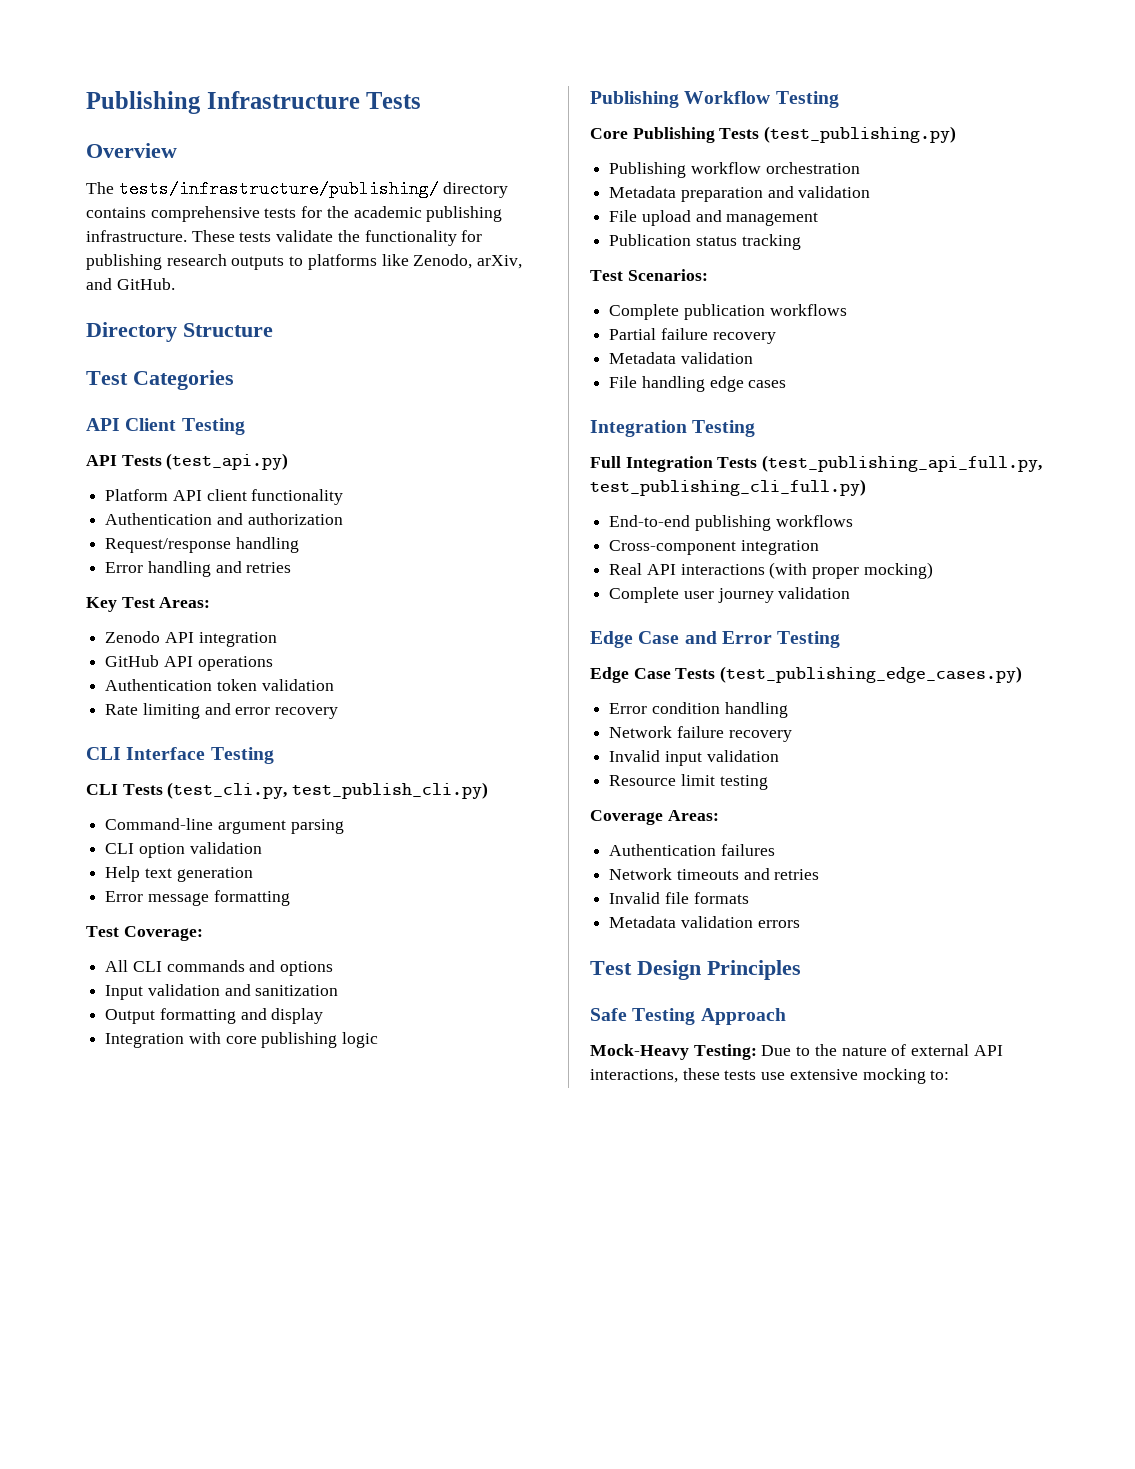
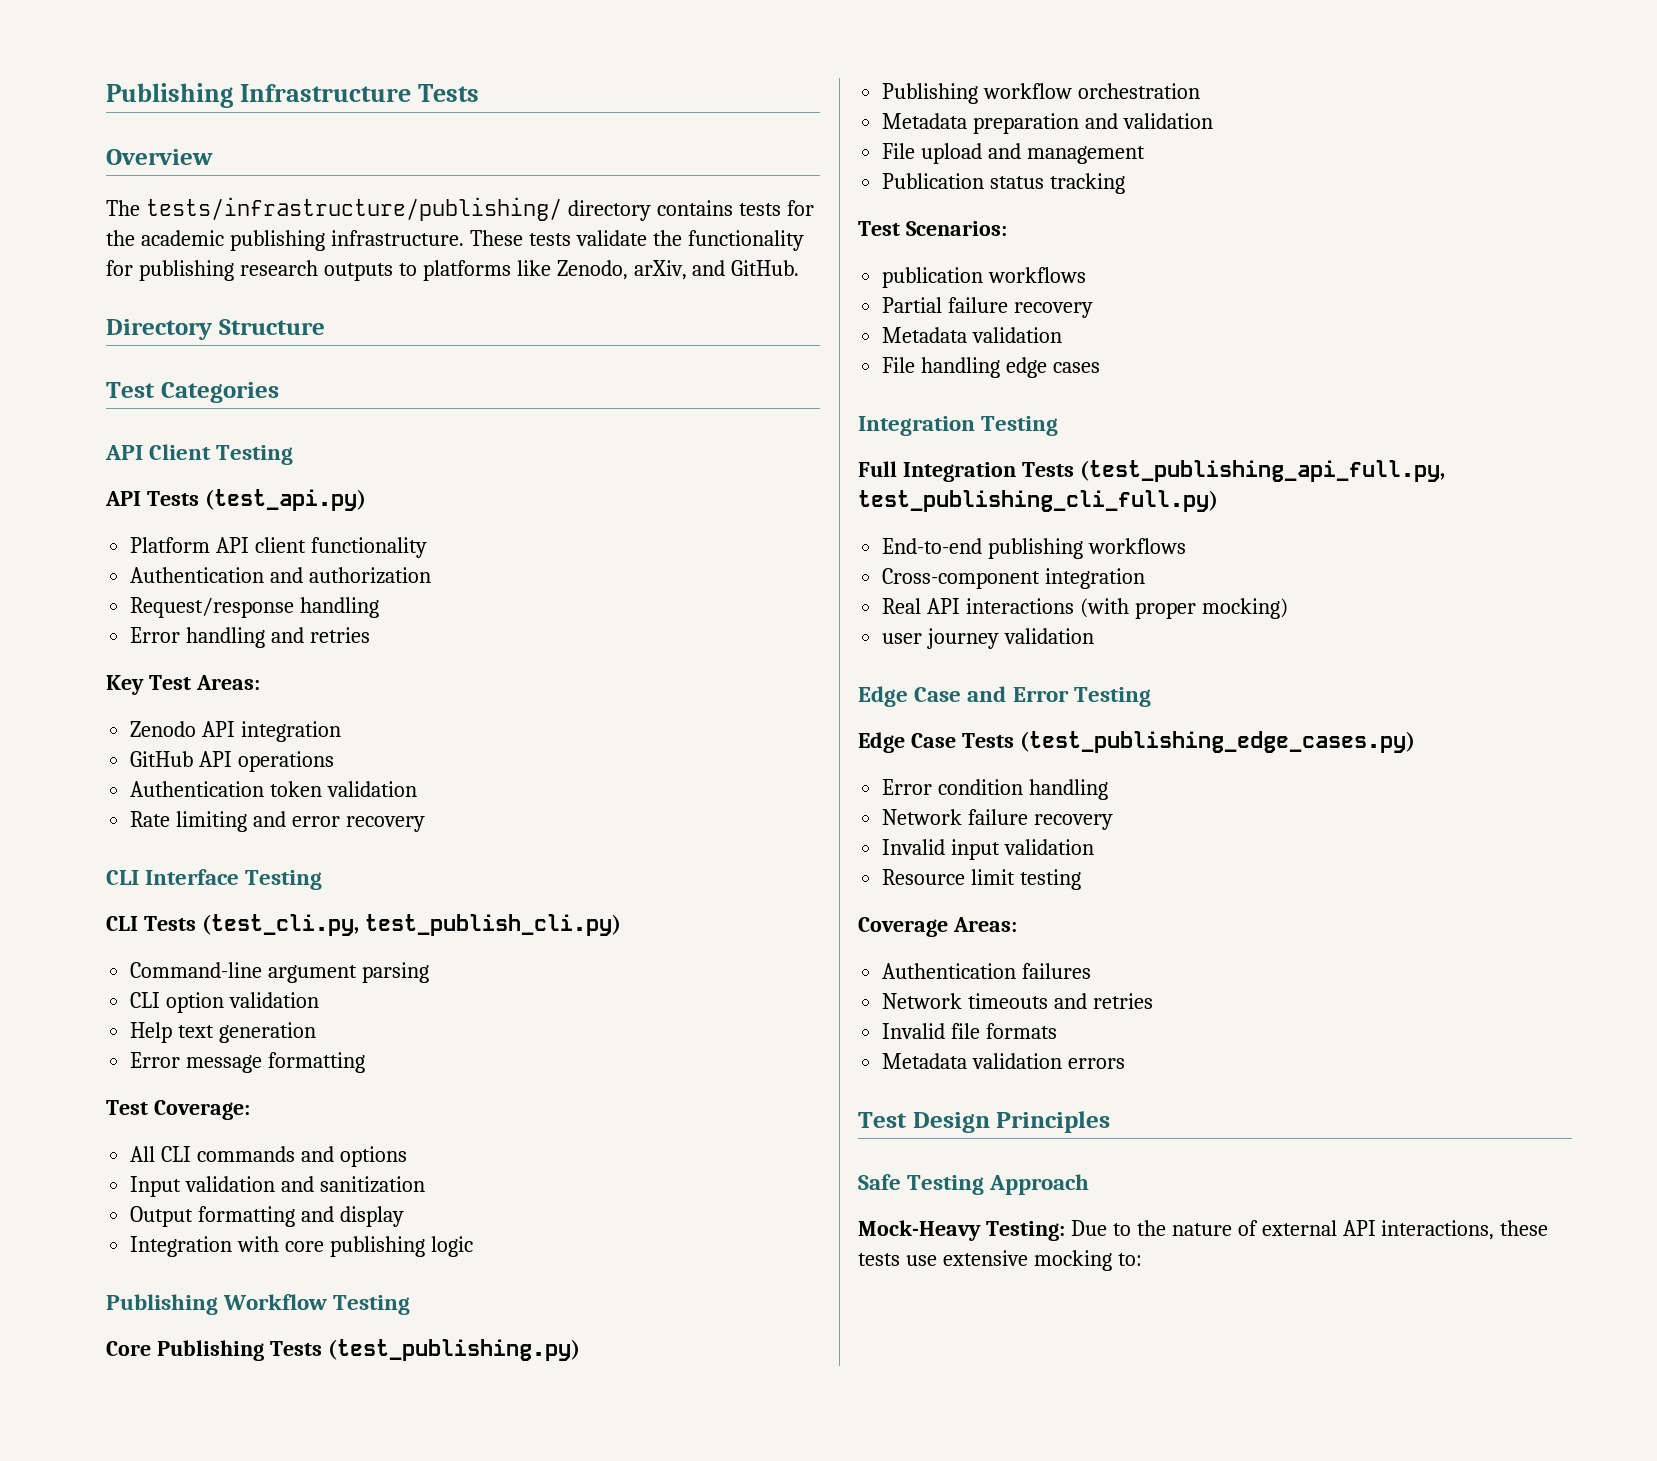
[150,206,260,222] comprehensive -> (733, 208) none
[609,304,680,320] Complete -> (1007, 228) none
[609,587,680,603] Complete -> (1288, 608) none

